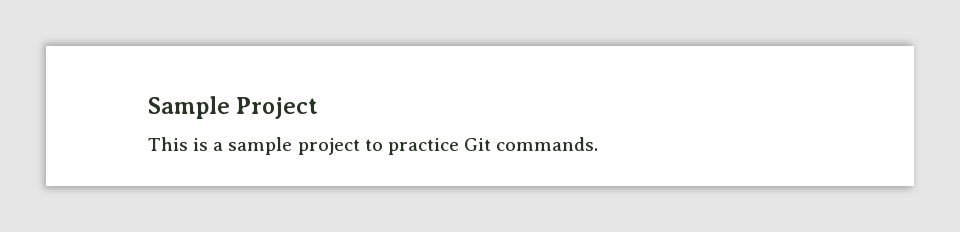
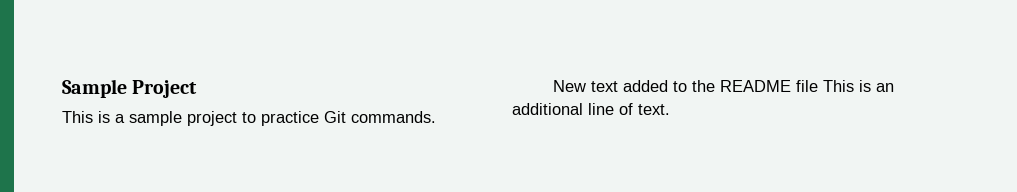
(599, 144) none -> [552,80,894,92] [512,103,670,115] // New text added to the README file This is an additional line of text.

